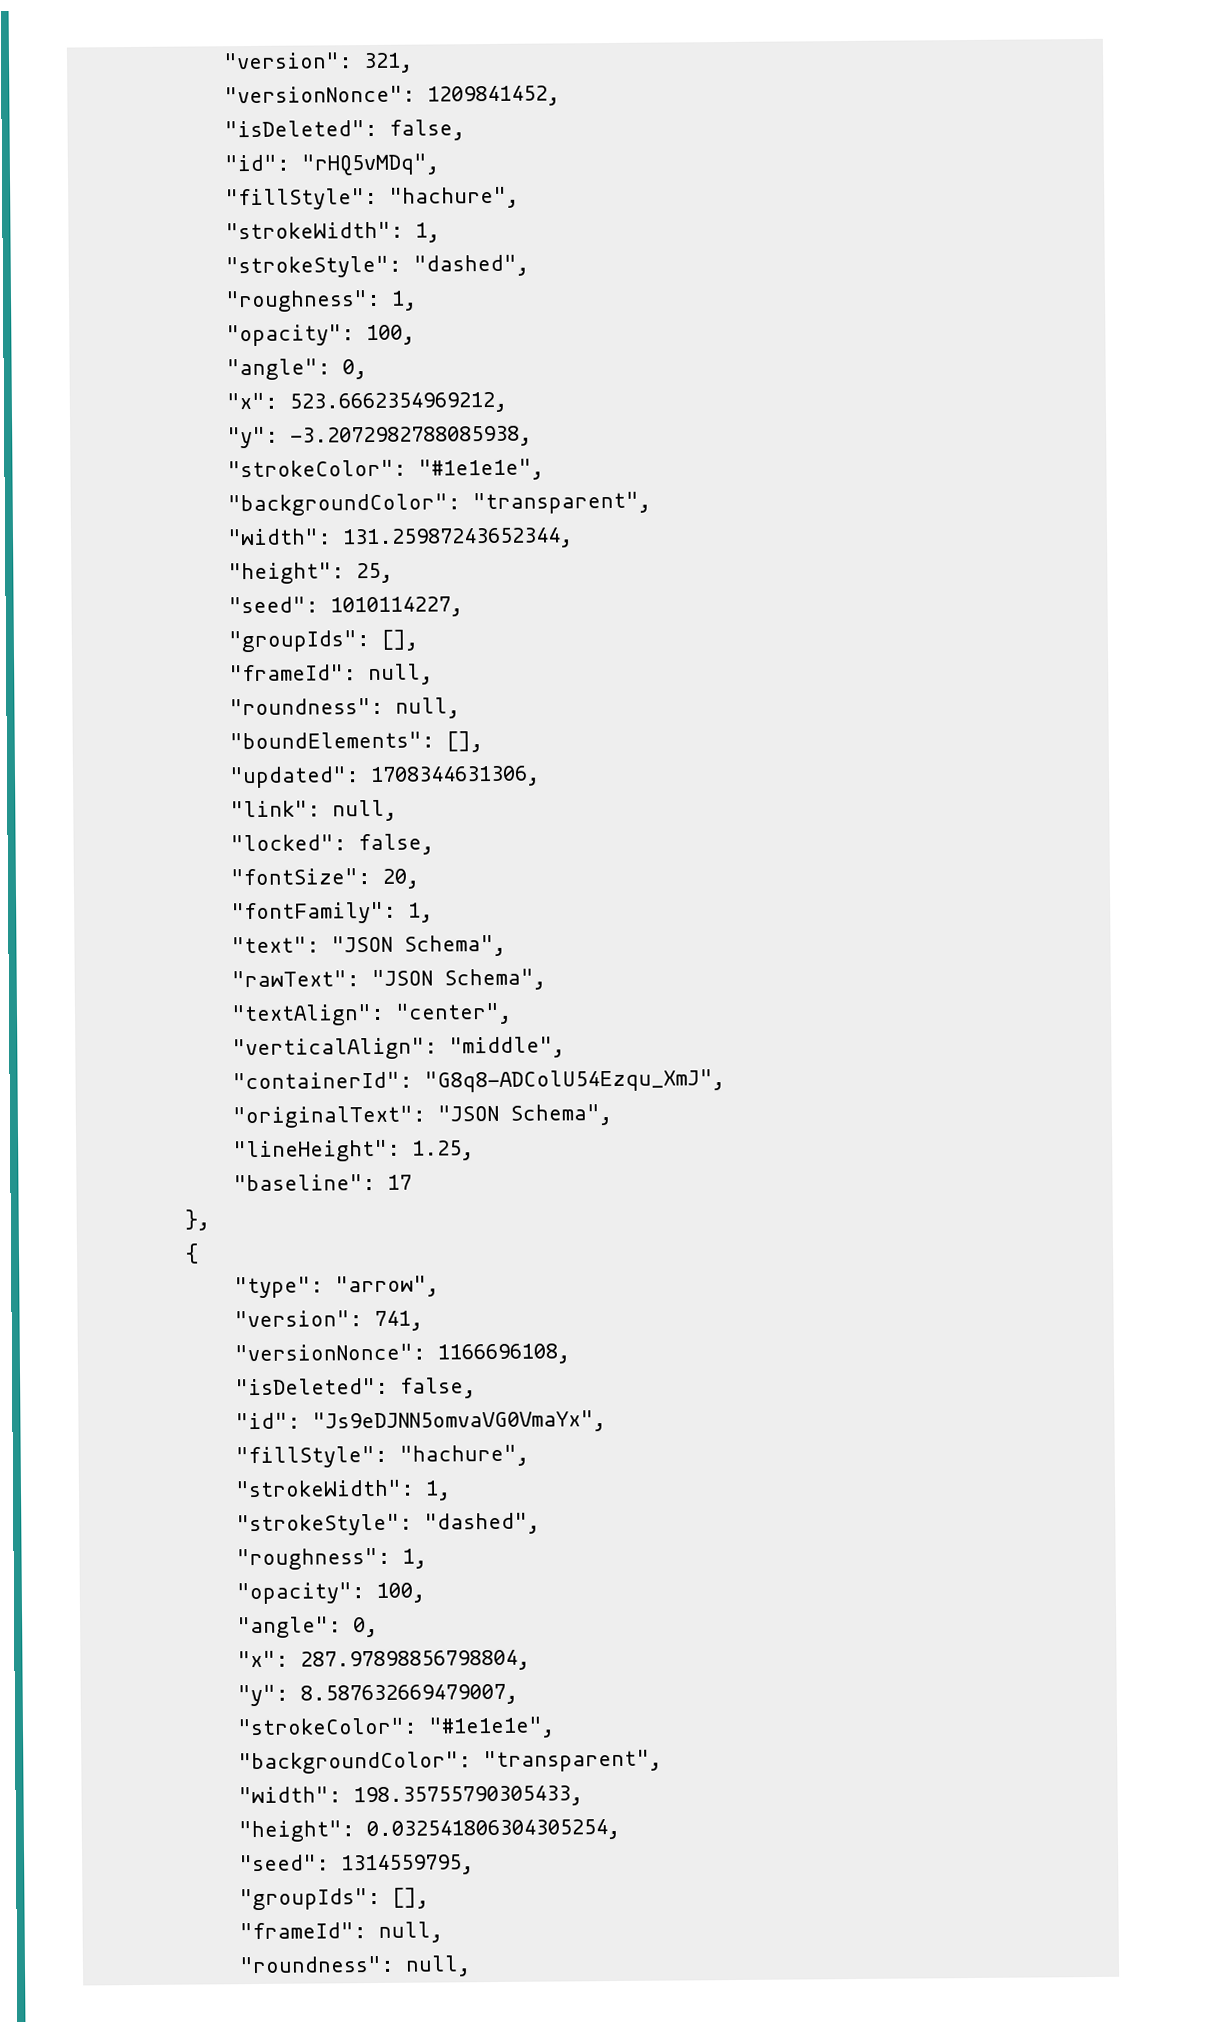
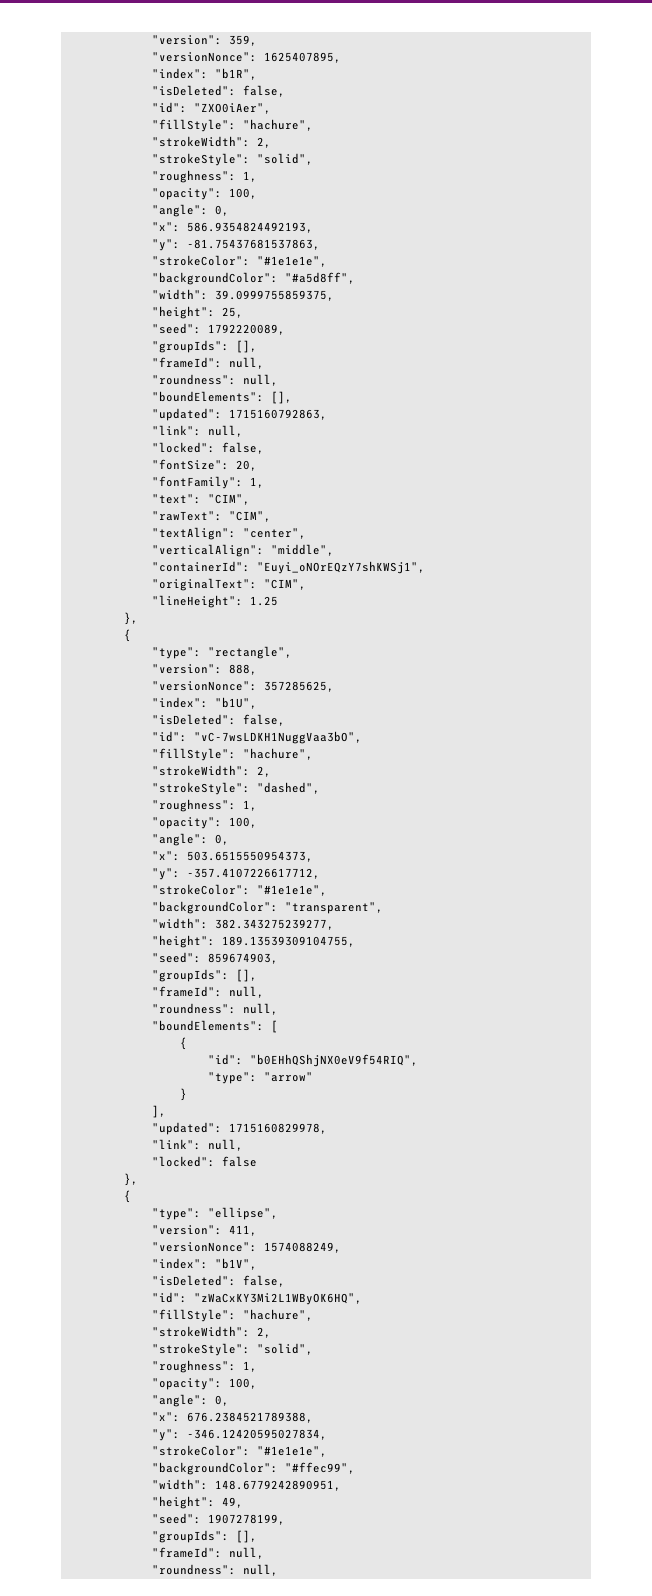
[222,52,413,74] [223,85,560,107] [223,119,465,141] [223,153,439,176] [224,186,519,211] [224,221,440,243] [224,254,529,279] [224,289,417,313] [225,324,415,347] [225,358,367,381] [225,391,507,414] [226,425,532,449] [226,458,544,481] [226,491,651,517] [226,527,573,550] [227,562,393,585] [227,596,463,618] [227,629,418,653] [228,663,433,686] [228,697,460,719] [228,731,483,753] [228,765,540,789] [229,799,397,822] [229,833,434,856] [229,868,419,889] [230,901,433,925] [230,934,506,957] [230,968,546,991] [230,1002,512,1027] [231,1036,565,1061] [231,1069,725,1093] [231,1104,612,1129] [232,1139,474,1163] [232,1173,412,1192] [184,1209,210,1231] [184,1243,199,1264] [233,1275,439,1299] [233,1310,423,1332] [233,1343,570,1365] [234,1377,476,1399] [234,1410,606,1434] [234,1444,529,1469] [234,1479,451,1501] [235,1512,540,1537] [235,1547,427,1571] [235,1582,425,1605] [236,1616,378,1639] [236,1649,530,1672] [236,1683,518,1707] [236,1716,555,1739] [237,1749,662,1775] [237,1785,583,1808] [237,1818,620,1843] [238,1854,474,1876] "version": 321, // "versionNonce": 1209841452, // "isDeleted": false, // "id": "rHQ5vMDq", // "fillStyle": "hachure", // "strokeWidth": 1, // "strokeStyle": "dashed", // "roughness": 1, // "opacity": 100, // "angle": 0, // "x": 523.6662354969212, // "y": -3.2072982788085938, // "strokeColor": "#1e1e1e", // "backgroundColor": "transparent", // "width": 131.25987243652344, // "height": 25, // "seed": 1010114227, // "groupIds": [], // "frameId": null, // "roundness": null, // "boundElements": [], // "updated": 1708344631306, // "link": null, // "locked": false, // "fontSize": 20, // "fontFamily": 1, // "text": "JSON Schema", // "rawText": "JSON Schema", // "textAlign": "center", // "verticalAlign": "middle", // "containerId": "G8q8-ADColU54Ezqu_XmJ", // "originalText": "JSON Schema", // "lineHeight": 1.25, // "baseline": 17 // }, // { // "type": "arrow", // "version": 741, // "versionNonce": 1166696108, // "isDeleted": false, // "id": "Js9eDJNN5omvaVG0VmaYx", // "fillStyle": "hachure", // "strokeWidth": 1, // "strokeStyle": "dashed", // "roughness": 1, // "opacity": 100, // "angle": 0, // "x": 287.97898856798804, // "y": 8.587632669479007, // "strokeColor": "#1e1e1e", // "backgroundColor": "transparent", // "width": 198.35755790305433, // "height": 0.032541806304305254, // "seed": 1314559795, -> [152,35,258,46] [152,52,342,63] [152,68,258,80] [152,85,286,97] [152,102,272,114] [152,119,314,132] [152,136,272,148] [152,153,314,166] [152,170,258,183] [152,188,258,200] [152,204,230,217] [152,222,314,233] [152,239,321,251] [152,255,328,267] [152,272,356,285] [152,289,335,301] [152,306,244,319] [152,323,286,335] [152,340,258,353] [152,357,265,369] [152,374,279,386] [152,391,293,404] [152,408,328,421] [152,425,244,437] [152,442,265,454] [152,459,258,471] [152,476,265,489] [152,494,251,505] [152,511,272,522] [152,527,307,540] [152,544,335,557] [152,561,426,574] [152,578,307,591] [152,595,279,608] [124,612,139,625] [124,629,132,642] [152,646,293,659] [152,664,258,675] [152,681,335,692] [152,697,258,709] [152,714,286,726] [152,731,363,744] [152,748,314,761] [152,765,272,777] [152,782,321,795] [152,799,258,812] [152,817,258,829] [152,833,230,846] [152,851,314,862] [152,868,321,880] [152,884,328,896] [152,901,384,914] [152,918,335,930] [152,935,356,948] [152,952,279,964] [152,969,258,982] [152,986,265,998] [152,1003,279,1015] [152,1020,279,1033] [180,1037,188,1050] [208,1054,419,1067] [208,1072,314,1084] [180,1088,188,1101] [152,1105,167,1118] [152,1122,328,1135] [152,1139,244,1151] [152,1156,258,1167] [124,1173,139,1186] [124,1190,132,1203] [152,1207,279,1220] [152,1225,258,1236] [152,1242,342,1253] [152,1258,258,1270] [152,1275,286,1287] [152,1292,363,1305] [152,1309,314,1322] [152,1326,272,1338] [152,1343,314,1356] [152,1360,258,1373] [152,1378,258,1390] [152,1394,230,1407] [152,1412,314,1423] [152,1429,328,1441] [152,1445,328,1457] [152,1462,356,1475] [152,1479,342,1491] [152,1496,244,1509] [152,1513,286,1525] "version": 359, // "versionNonce": 1625407895, // "index": "b1R", // "isDeleted": false, // "id": "ZXO0iAer", // "fillStyle": "hachure", // "strokeWidth": 2, // "strokeStyle": "solid", // "roughness": 1, // "opacity": 100, // "angle": 0, // "x": 586.9354824492193, // "y": -81.75437681537863, // "strokeColor": "#1e1e1e", // "backgroundColor": "#a5d8ff", // "width": 39.0999755859375, // "height": 25, // "seed": 1792220089, // "groupIds": [], // "frameId": null, // "roundness": null, // "boundElements": [], // "updated": 1715160792863, // "link": null, // "locked": false, // "fontSize": 20, // "fontFamily": 1, // "text": "CIM", // "rawText": "CIM", // "textAlign": "center", // "verticalAlign": "middle", // "containerId": "Euyi_oNOrEQzY7shKWSj1", // "originalText": "CIM", // "lineHeight": 1.25 // }, // { // "type": "rectangle", // "version": 888, // "versionNonce": 357285625, // "index": "b1U", // "isDeleted": false, // "id": "vC-7wsLDKH1NuggVaa3bO", // "fillStyle": "hachure", // "strokeWidth": 2, // "strokeStyle": "dashed", // "roughness": 1, // "opacity": 100, // "angle": 0, // "x": 503.6515550954373, // "y": -357.4107226617712, // "strokeColor": "#1e1e1e", // "backgroundColor": "transparent", // "width": 382.343275239277, // "height": 189.13539309104755, // "seed": 859674903, // "groupIds": [], // "frameId": null, // "roundness": null, // "boundElements": [ // { // "id": "b0EHhQShjNX0eV9f54RIQ", // "type": "arrow" // } // ], // "updated": 1715160829978, // "link": null, // "locked": false // }, // { // "type": "ellipse", // "version": 411, // "versionNonce": 1574088249, // "index": "b1V", // "isDeleted": false, // "id": "zWaCxKY3Mi2L1WByOK6HQ", // "fillStyle": "hachure", // "strokeWidth": 2, // "strokeStyle": "solid", // "roughness": 1, // "opacity": 100, // "angle": 0, // "x": 676.2384521789388, // "y": -346.12420595027834, // "strokeColor": "#1e1e1e", // "backgroundColor": "#ffec99", // "width": 148.6779242890951, // "height": 49, // "seed": 1907278199,

